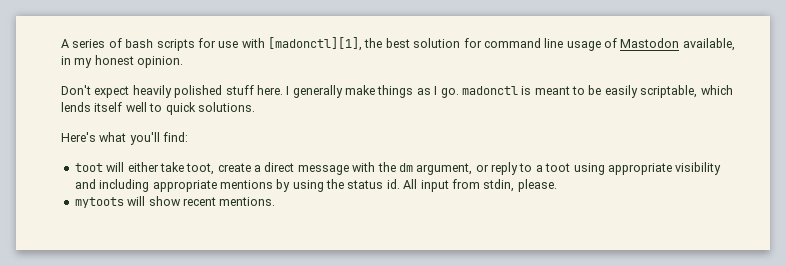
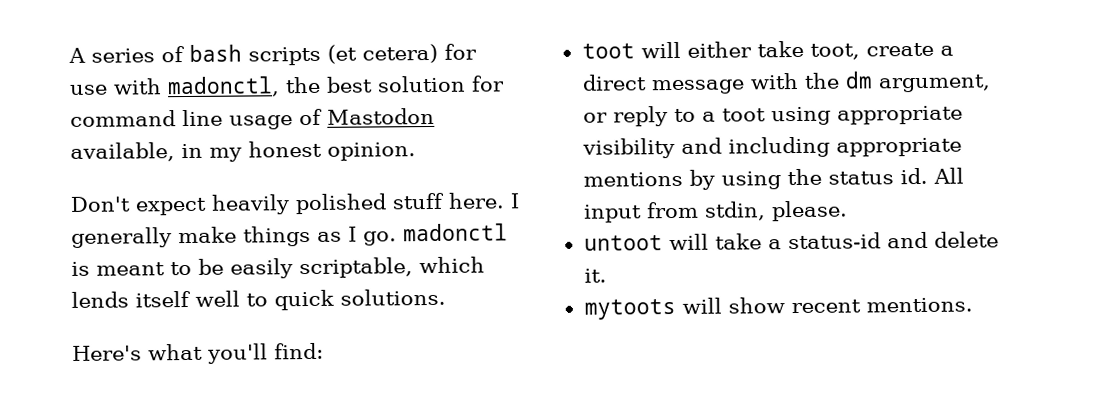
(195, 45) none -> [327,43,438,64] (et cetera)
[268,37,362,51] [madonctl][1], -> [167,76,280,98] madonctl,
(557, 185) none -> [583,231,999,251] [583,268,607,283] // untoot will take a status-id and delete it.

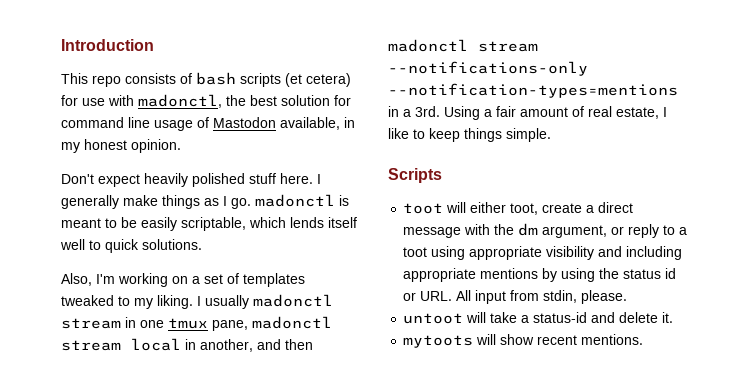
[68,47,155,63] A series -> [61,39,154,51] [61,73,176,87] Introduction // This repo consists
[72,342,324,364] Here's what you'll find: -> [61,273,305,287] [61,294,333,309] [61,316,332,331] [61,338,313,352] [388,39,538,52] [388,61,588,76] [388,83,678,98] [388,106,667,120] [388,128,551,142] [388,168,442,183] Also, I'm working on a set of templates tweaked to my liking. I usually madonctl stream in one tmux pane, madonctl stream local in another, and then madonctl stream --notifications-only --notification-types=mentions in a 3rd. Using a fair amount of real estate, I like to keep things simple. // Scripts
[756,40,804,58] take -> (507, 207) none
[899,167,928,185] id. -> [665,268,677,279] [403,291,453,301] id or URL.

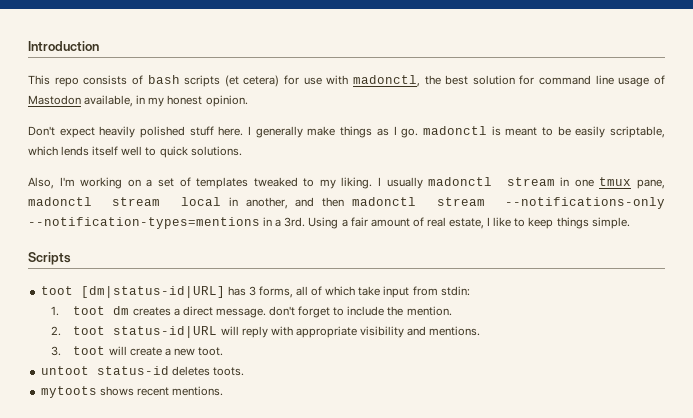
[446,202,634,215] [403,223,688,238] [403,246,683,260] [403,268,677,282] [403,290,628,304] [403,312,674,324] will either toot, create a direct message with the dm argument, or reply to a toot using appropriate visibility and including appropriate mentions by using the status id or URL. All input from stdin, please. // untoot will take a status-id and delete it. -> [80,286,470,298] [50,306,452,318] [50,326,481,338] [50,346,223,356] [40,366,244,376] [dm|status-id|URL] has 3 forms, all of which take input from stdin: // 1. toot dm creates a direct message. don't forget to include the mention. // 2. toot status-id|URL will reply with appropriate visibility and mentions. // 3. toot will create a new toot. // untoot status-id deletes toots.
[476,334,535,345] will show -> [99,386,134,396] shows

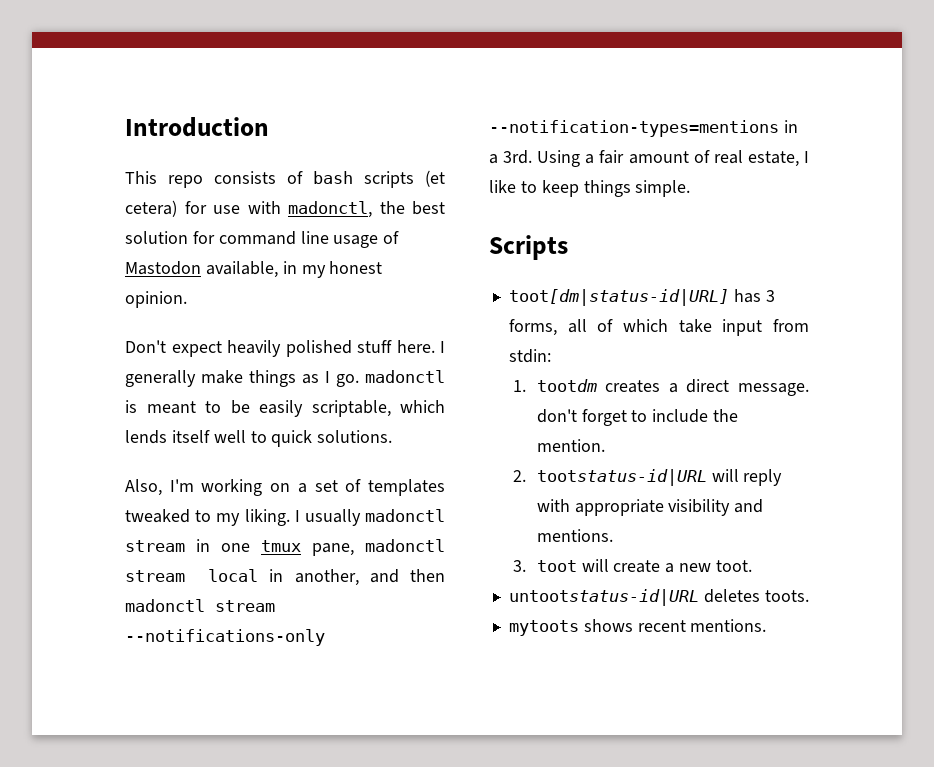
[40,286,225,298] toot [dm|status-id|URL] -> [508,289,729,306] toot[dm|status-id|URL]
[73,306,130,315] toot dm -> [536,379,597,392] tootdm
[73,326,218,338] toot status-id|URL -> [536,469,707,486] tootstatus-id|URL
[40,366,169,375] untoot status-id -> [508,589,699,606] untootstatus-id|URL

